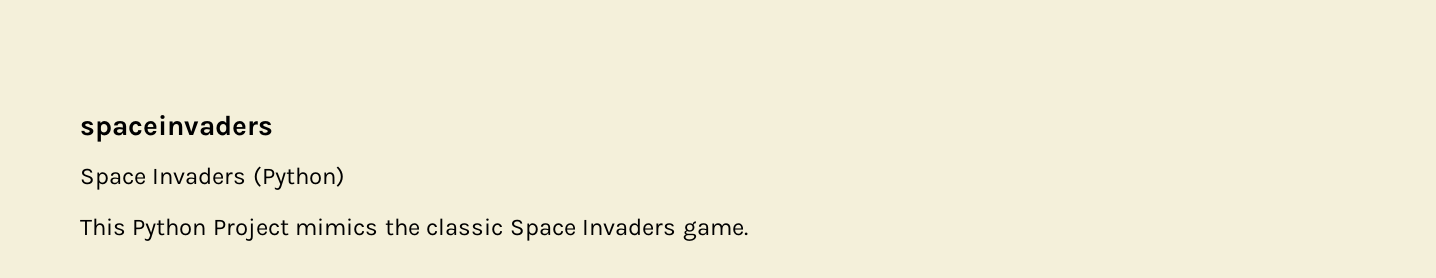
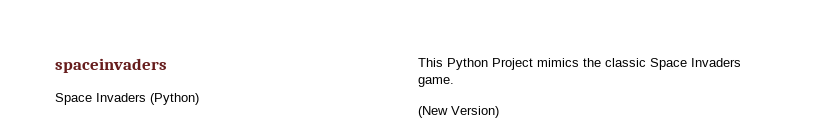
(748, 231) none -> [418,106,499,118] // (New Version)

